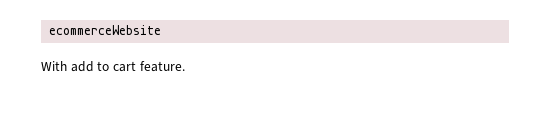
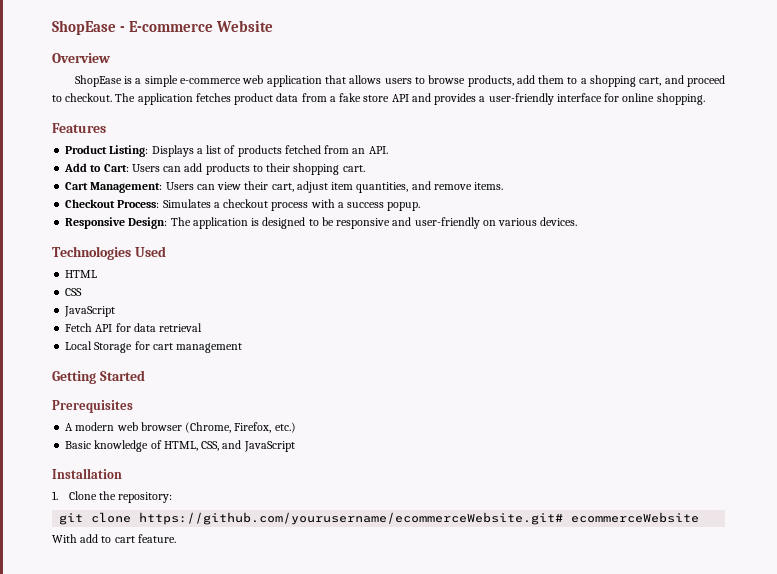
(49, 30) none -> [52,20,274,35] [52,53,110,63] [74,75,725,87] [52,93,705,105] [52,123,106,133] [65,145,388,157] [64,163,365,175] [65,181,504,193] [65,199,421,211] [65,217,578,229] [52,246,166,260] [65,270,98,278] [65,288,83,296] [64,306,116,317] [65,323,203,332] [65,341,243,353] [52,370,145,384] [52,400,133,413] [65,422,296,433] [65,440,295,452] [52,468,122,479] [52,491,173,503] [59,512,564,525] ShopEase - E-commerce Website // Overview // ShopEase is a simple e-commerce web application that allows users to browse products, add them to a shopping cart, and proceed to checkout. The application fetches product data from a fake store API and provides a user-friendly interface for online shopping. // Features // Product Listing: Displays a list of products fetched from an API. // Add to Cart: Users can add products to their shopping cart. // Cart Management: Users can view their cart, adjust item quantities, and remove items. // Checkout Process: Simulates a checkout process with a success popup. // Responsive Design: The application is designed to be responsive and user-friendly on various devices. // Technologies Used // HTML // CSS // JavaScript // Fetch API for data retrieval // Local Storage for cart management // Getting Started // Prerequisites // A modern web browser (Chrome, Firefox, etc.) // Basic knowledge of HTML, CSS, and JavaScript // Installation // 1. Clone the repository: // git clone https://github.com/yourusername/ecommerceWebsite.git#

